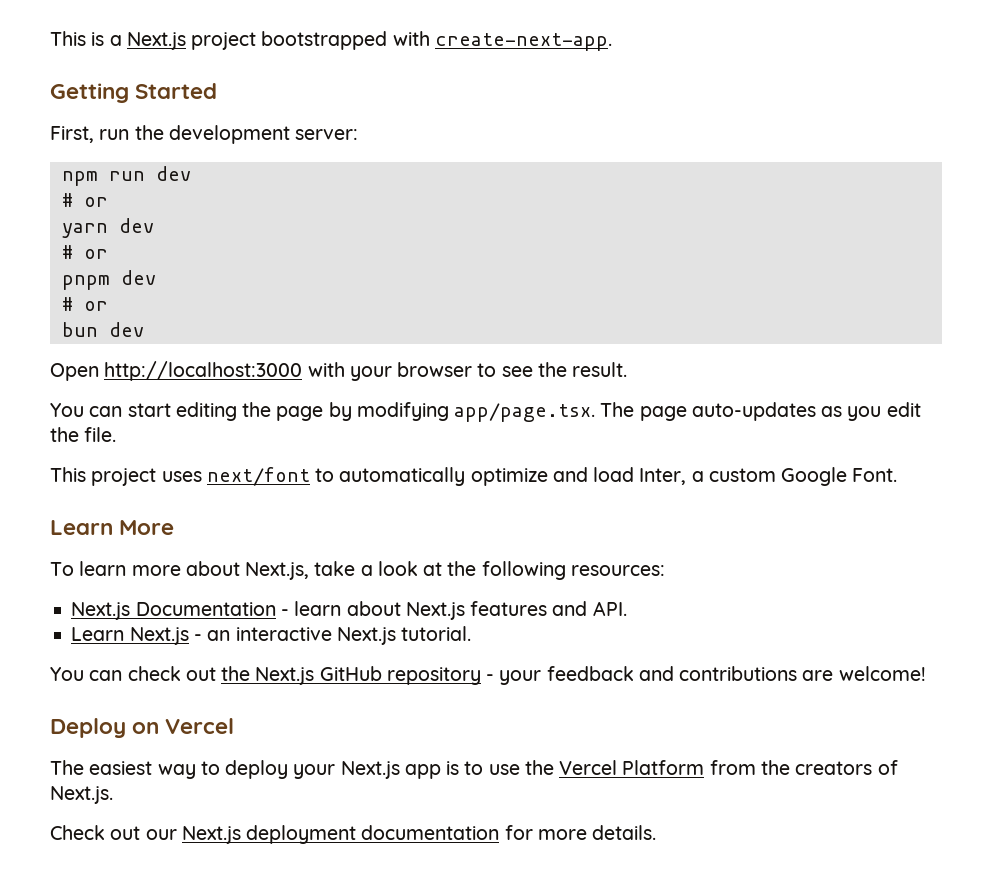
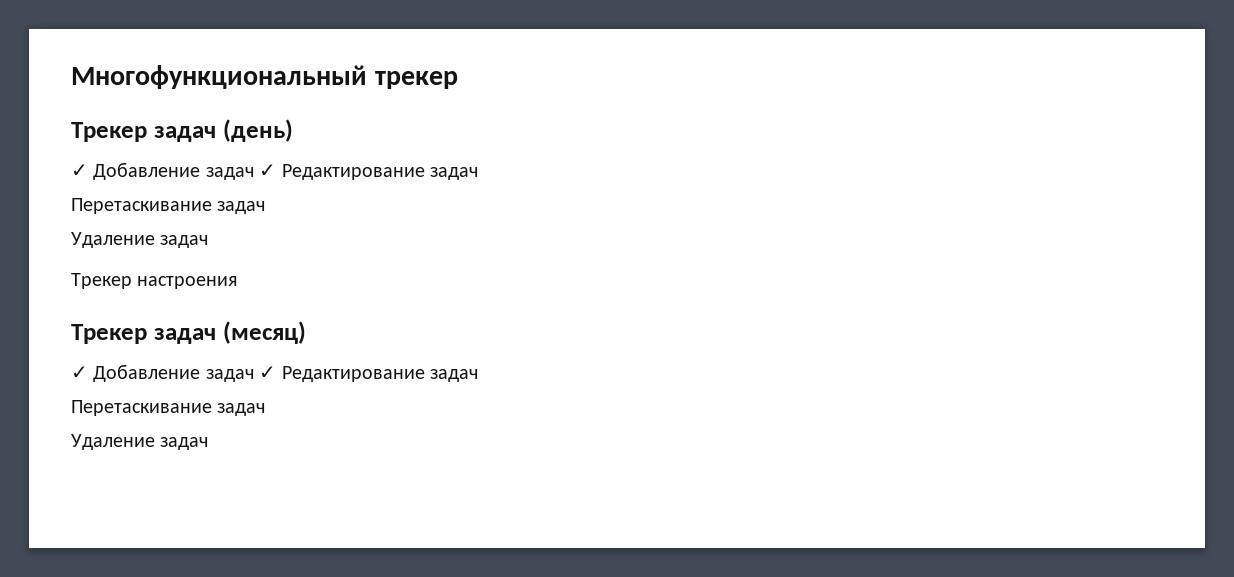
[50,31,612,51] [50,83,218,103] [50,125,359,144] [61,166,191,186] [61,193,108,207] [61,218,154,238] [61,245,108,259] [61,270,156,290] [61,297,108,311] [61,322,144,337] [50,361,628,381] [50,402,921,422] [50,427,117,442] [50,467,898,486] [50,520,175,535] [50,561,665,580] [71,601,627,620] [71,626,472,645] [50,666,926,685] [50,718,235,738] [50,760,898,779] [50,786,113,804] [50,825,657,844] This is a Next.js project bootstrapped with create-next-app. // Getting Started // First, run the development server: // npm run dev // # or // yarn dev // # or // pnpm dev // # or // bun dev // Open http://localhost:3000 with your browser to see the result. // You can start editing the page by modifying app/page.tsx. The page auto-updates as you edit the file. // This project uses next/font to automatically optimize and load Inter, a custom Google Font. // Learn More // To learn more about Next.js, take a look at the following resources: // Next.js Documentation - learn about Next.js features and API. // Learn Next.js - an interactive Next.js tutorial. // You can check out the Next.js GitHub repository - your feedback and contributions are welcome! // Deploy on Vercel // The easiest way to deploy your Next.js app is to use the Vercel Platform from the creators of Next.js. // Check out our Next.js deployment documentation for more details. -> [71,65,458,89] [71,119,293,142] [71,162,478,180] [71,198,266,214] [71,232,209,248] [71,273,238,289] [71,321,306,344] [71,364,478,382] [71,400,266,416] [71,434,209,450] Многофункциональный трекер // Трекер задач (день) // ✓ Добавление задач ✓ Редактирование задач // Перетаскивание задач // Удаление задач // Трекер настроения // Трекер задач (месяц) // ✓ Добавление задач ✓ Редактирование задач // Перетаскивание задач // Удаление задач

